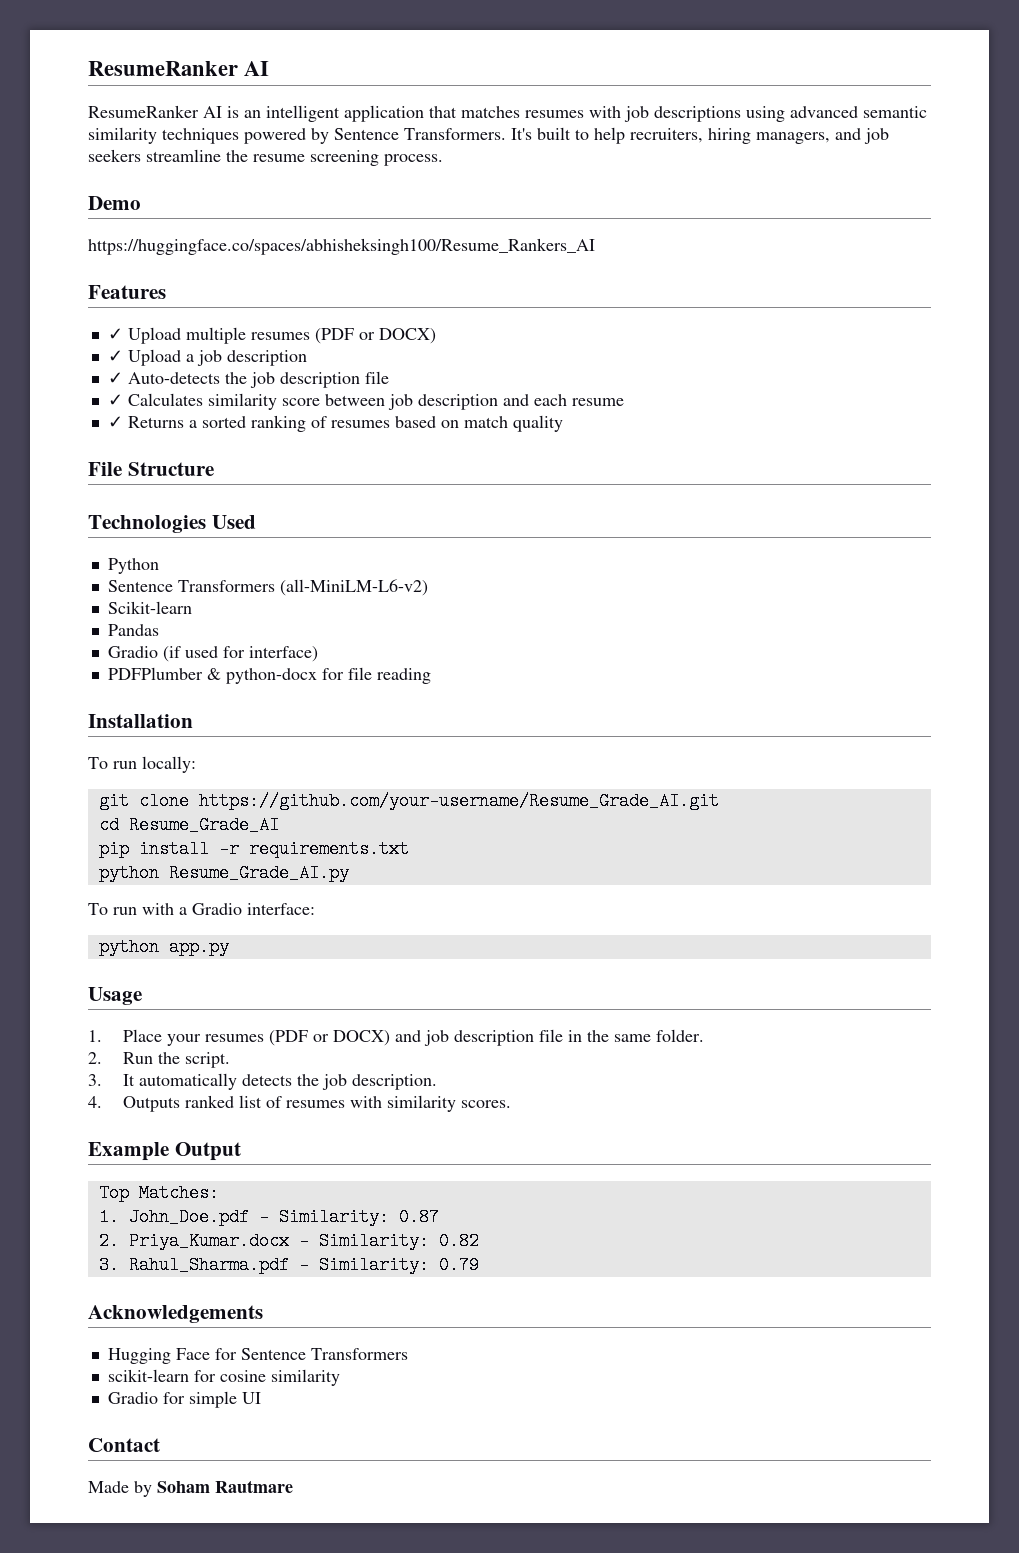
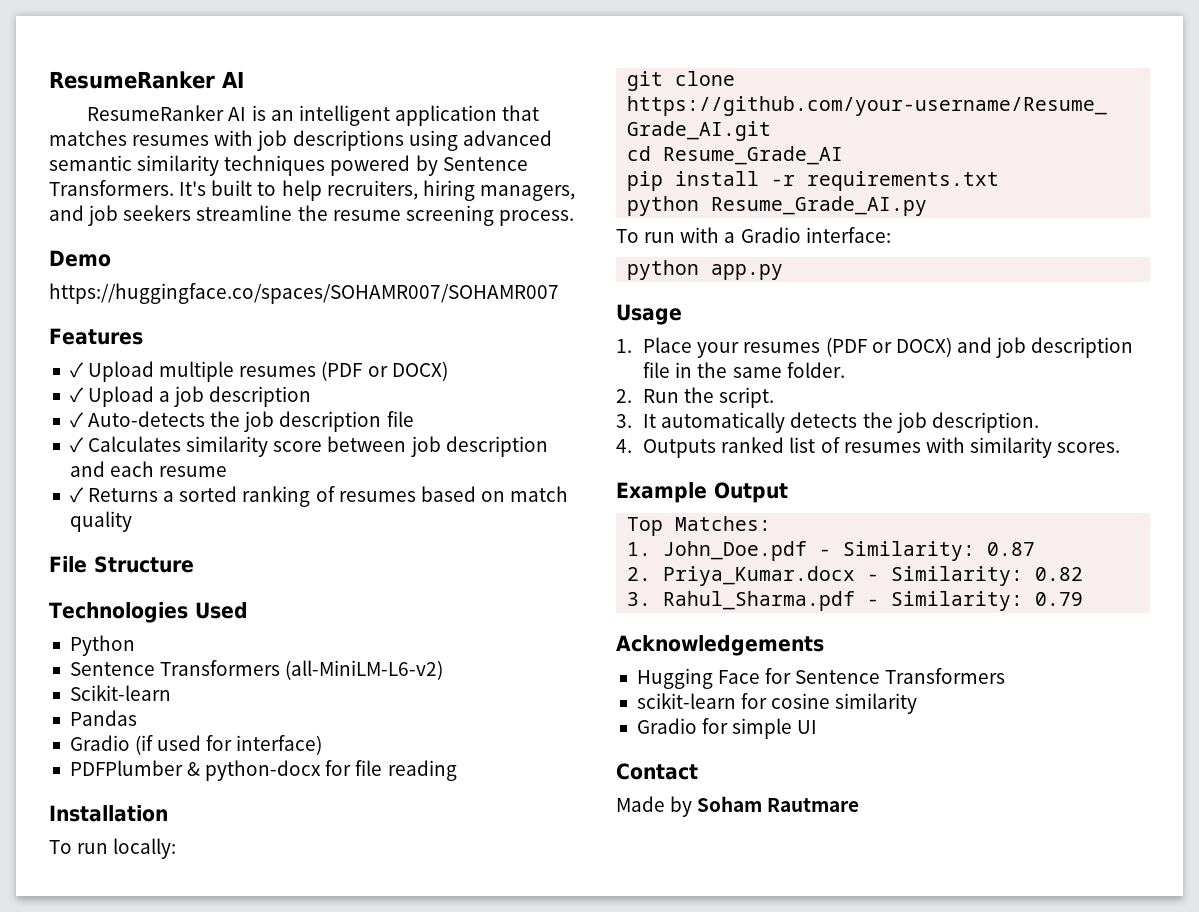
[88,238,595,255] https://huggingface.co/spaces/abhisheksingh100/Resume_Rankers_AI -> [49,283,559,304] https://huggingface.co/spaces/SOHAMR007/SOHAMR007

